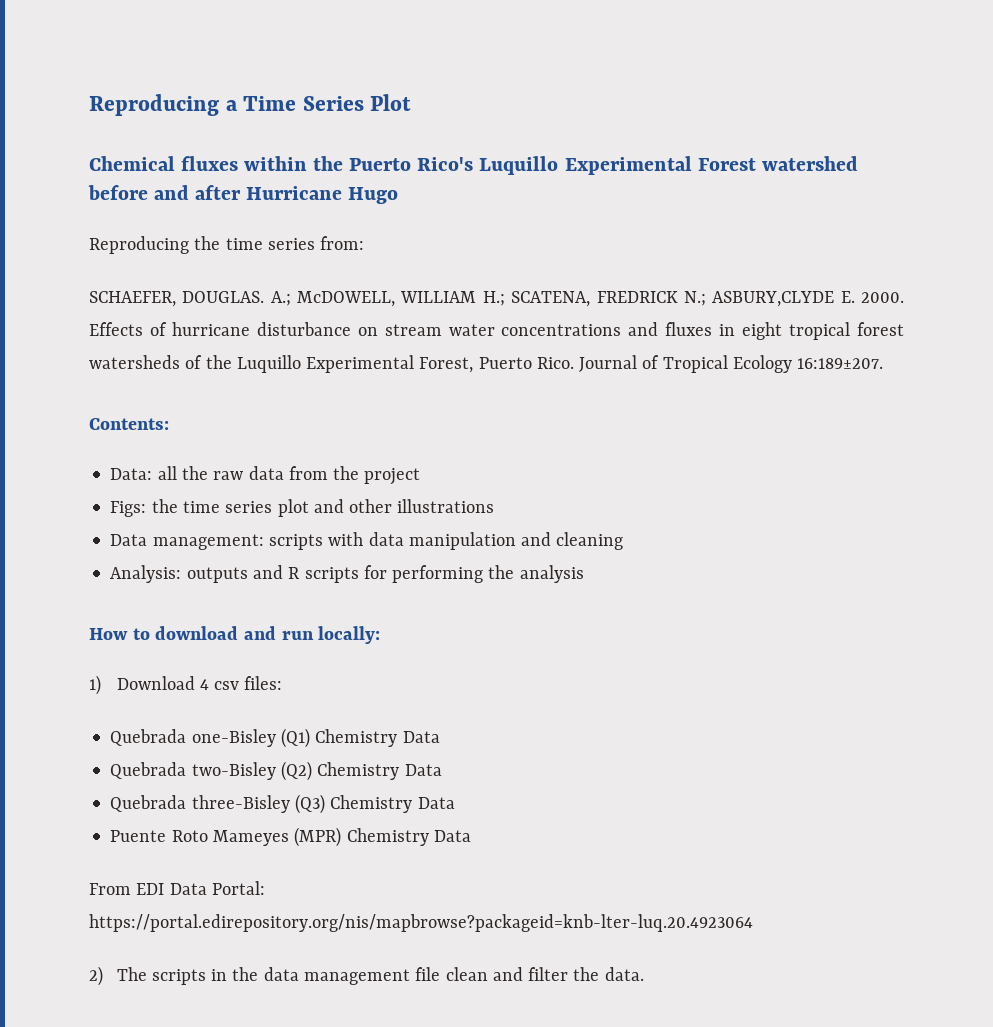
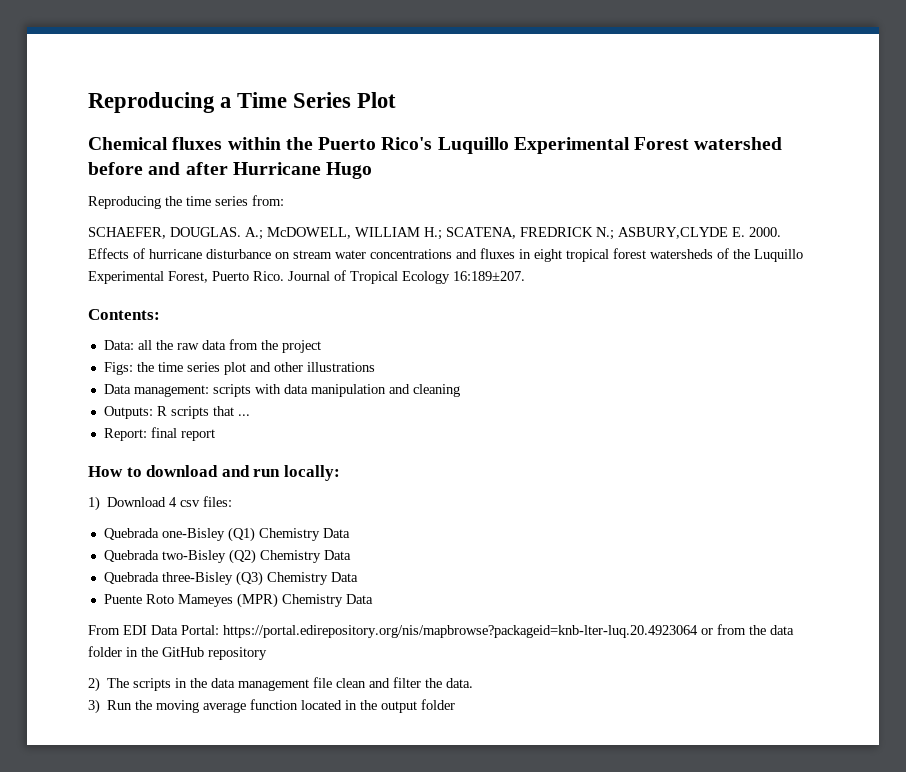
[110,565,584,583] Analysis: outputs and R scripts for performing the analysis -> [103,406,250,419] [103,427,215,441] Outputs: R scripts that ... // Report: final report
(753, 923) none -> [701,624,794,635] [88,646,267,660] or from the data folder in the GitHub repository
(644, 974) none -> [88,699,456,714] // 3) Run the moving average function located in the output folder

